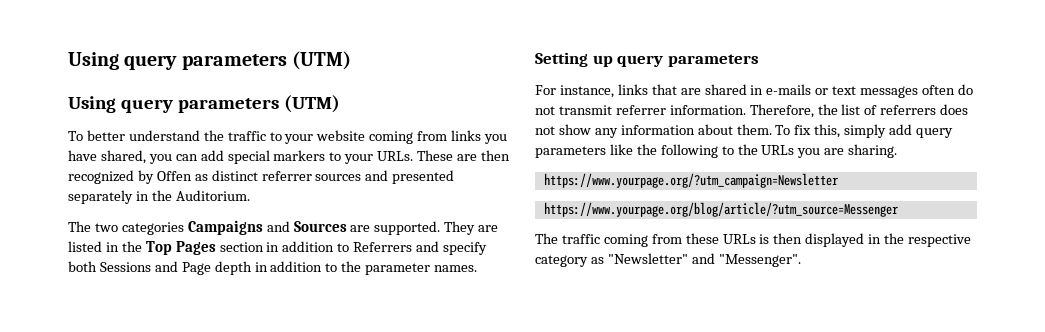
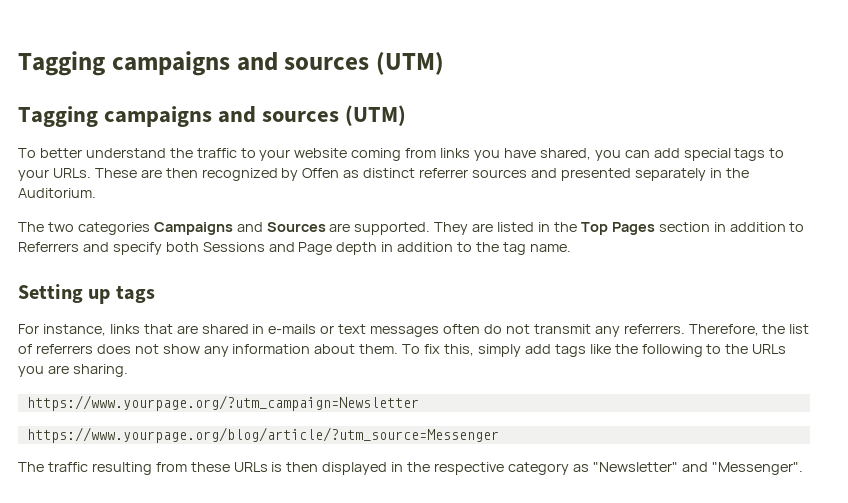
[68,51,351,70] [68,96,279,113] Using query parameters (UTM) // Using query parameters -> [18,51,444,76] [18,106,340,127] Tagging campaigns and sources (UTM) // Tagging campaigns and sources
[273,150,326,161] markers -> [734,148,766,161] tags
[365,263,478,275] parameter names. -> [502,242,571,255] tag name.
[617,54,759,67] query parameters -> [115,285,155,303] tags
[615,105,746,115] referrer information. -> [594,324,685,337] any referrers.
[916,128,954,138] [535,146,606,158] query parameters -> [554,344,586,357] tags
[603,234,648,247] coming -> [91,462,152,475] resulting

